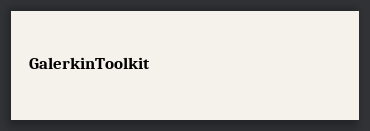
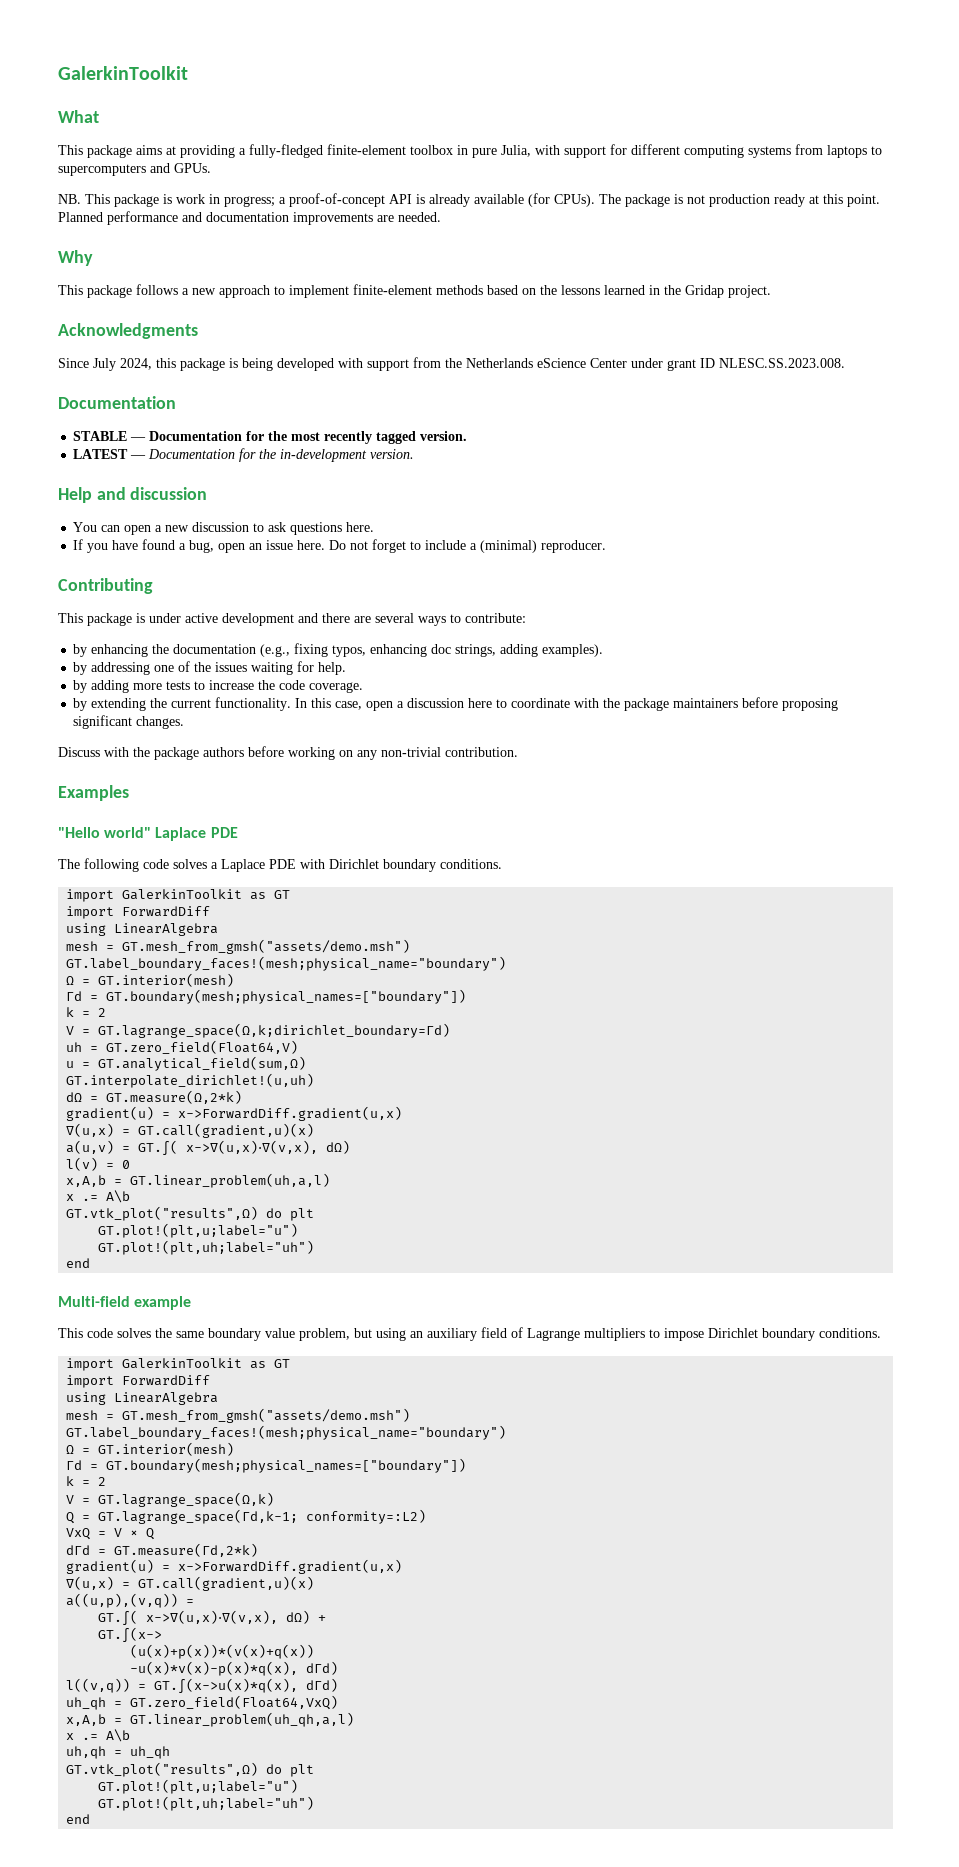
[29,57,150,69] GalerkinToolkit -> [58,66,188,80] [58,110,99,123] [58,144,882,158] [58,163,211,176] [58,193,880,207] [58,211,441,225] [58,250,93,266] [58,284,771,298] [58,323,198,339] [58,357,845,371] [58,396,176,409] [73,431,468,444] [73,448,415,462] [58,487,208,503] [73,522,375,535] [73,539,607,553] [58,578,153,594] [58,613,526,626] [73,643,604,657] [73,661,347,675] [73,680,364,693] [73,697,839,711] [73,715,185,729] [58,746,518,760] [58,785,129,801] [58,827,238,841] [58,858,502,872] [66,889,291,902] [66,906,211,919] [66,923,219,936] [66,939,411,954] [66,956,507,971] [66,973,235,987] [66,989,467,1004] [66,1007,107,1017] [66,1023,451,1038] [66,1040,299,1054] [66,1056,307,1071] [66,1073,315,1088] [66,1090,243,1104] [66,1106,403,1121] [66,1123,315,1138] [66,1140,351,1155] [66,1157,131,1171] [66,1173,331,1188] [66,1190,131,1203] [66,1206,315,1221] [98,1223,299,1238] [98,1240,315,1255] [66,1258,91,1268] [58,1296,192,1310] [58,1327,881,1341] [66,1358,291,1371] [66,1375,211,1388] [66,1392,219,1405] [66,1408,411,1423] [66,1425,507,1440] [66,1442,235,1456] [66,1458,467,1473] [66,1476,107,1486] [66,1492,275,1507] [66,1509,427,1524] [66,1528,155,1540] [66,1543,259,1557] [66,1559,403,1574] [66,1576,315,1591] [66,1593,195,1608] [98,1610,327,1625] [98,1627,163,1642] [130,1644,315,1659] [130,1661,339,1676] [66,1678,339,1693] [66,1695,339,1710] [66,1712,355,1727] [66,1729,131,1742] [66,1746,171,1759] [66,1762,315,1777] [98,1779,299,1794] [98,1796,315,1811] [66,1814,91,1824] GalerkinToolkit // What // This package aims at providing a fully-fledged finite-element toolbox in pure Julia, with support for different computing systems from laptops to supercomputers and GPUs. // NB. This package is work in progress; a proof-of-concept API is already available (for CPUs). The package is not production ready at this point. Planned performance and documentation improvements are needed. // Why // This package follows a new approach to implement finite-element methods based on the lessons learned in the Gridap project. // Acknowledgments // Since July 2024, this package is being developed with support from the Netherlands eScience Center under grant ID NLESC.SS.2023.008. // Documentation // STABLE — Documentation for the most recently tagged version. // LATEST — Documentation for the in-development version. // Help and discussion // You can open a new discussion to ask questions here. // If you have found a bug, open an issue here. Do not forget to include a (minimal) reproducer. // Contributing // This package is under active development and there are several ways to contribute: // by enhancing the documentation (e.g., fixing typos, enhancing doc strings, adding examples). // by addressing one of the issues waiting for help. // by adding more tests to increase the code coverage. // by extending the current functionality. In this case, open a discussion here to coordinate with the package maintainers before proposing significant changes. // Discuss with the package authors before working on any non-trivial contribution. // Examples // "Hello world" Laplace PDE // The following code solves a Laplace PDE with Dirichlet boundary conditions. // import GalerkinToolkit as GT // import ForwardDiff // using LinearAlgebra // mesh = GT.mesh_from_gmsh("assets/demo.msh") // GT.label_boundary_faces!(mesh;physical_name="boundary") // Ω = GT.interior(mesh) // Γd = GT.boundary(mesh;physical_names=["boundary"]) // k = 2 // V = GT.lagrange_space(Ω,k;dirichlet_boundary=Γd) // uh = GT.zero_field(Float64,V) // u = GT.analytical_field(sum,Ω) // GT.interpolate_dirichlet!(u,uh) // dΩ = GT.measure(Ω,2*k) // gradient(u) = x->ForwardDiff.gradient(u,x) // ∇(u,x) = GT.call(gradient,u)(x) // a(u,v) = GT.∫( x->∇(u,x)⋅∇(v,x), dΩ) // l(v) = 0 // x,A,b = GT.linear_problem(uh,a,l) // x .= A\b // GT.vtk_plot("results",Ω) do plt // GT.plot!(plt,u;label="u") // GT.plot!(plt,uh;label="uh") // end // Multi-field example // This code solves the same boundary value problem, but using an auxiliary field of Lagrange multipliers to impose Dirichlet boundary conditions. // import GalerkinToolkit as GT // import ForwardDiff // using LinearAlgebra // mesh = GT.mesh_from_gmsh("assets/demo.msh") // GT.label_boundary_faces!(mesh;physical_name="boundary") // Ω = GT.interior(mesh) // Γd = GT.boundary(mesh;physical_names=["boundary"]) // k = 2 // V = GT.lagrange_space(Ω,k) // Q = GT.lagrange_space(Γd,k-1; conformity=:L2) // VxQ = V × Q // dΓd = GT.measure(Γd,2*k) // gradient(u) = x->ForwardDiff.gradient(u,x) // ∇(u,x) = GT.call(gradient,u)(x) // a((u,p),(v,q)) = // GT.∫( x->∇(u,x)⋅∇(v,x), dΩ) + // GT.∫(x-> // (u(x)+p(x))*(v(x)+q(x)) // -u(x)*v(x)-p(x)*q(x), dΓd) // l((v,q)) = GT.∫(x->u(x)*q(x), dΓd) // uh_qh = GT.zero_field(Float64,VxQ) // x,A,b = GT.linear_problem(uh_qh,a,l) // x .= A\b // uh,qh = uh_qh // GT.vtk_plot("results",Ω) do plt // GT.plot!(plt,u;label="u") // GT.plot!(plt,uh;label="uh") // end

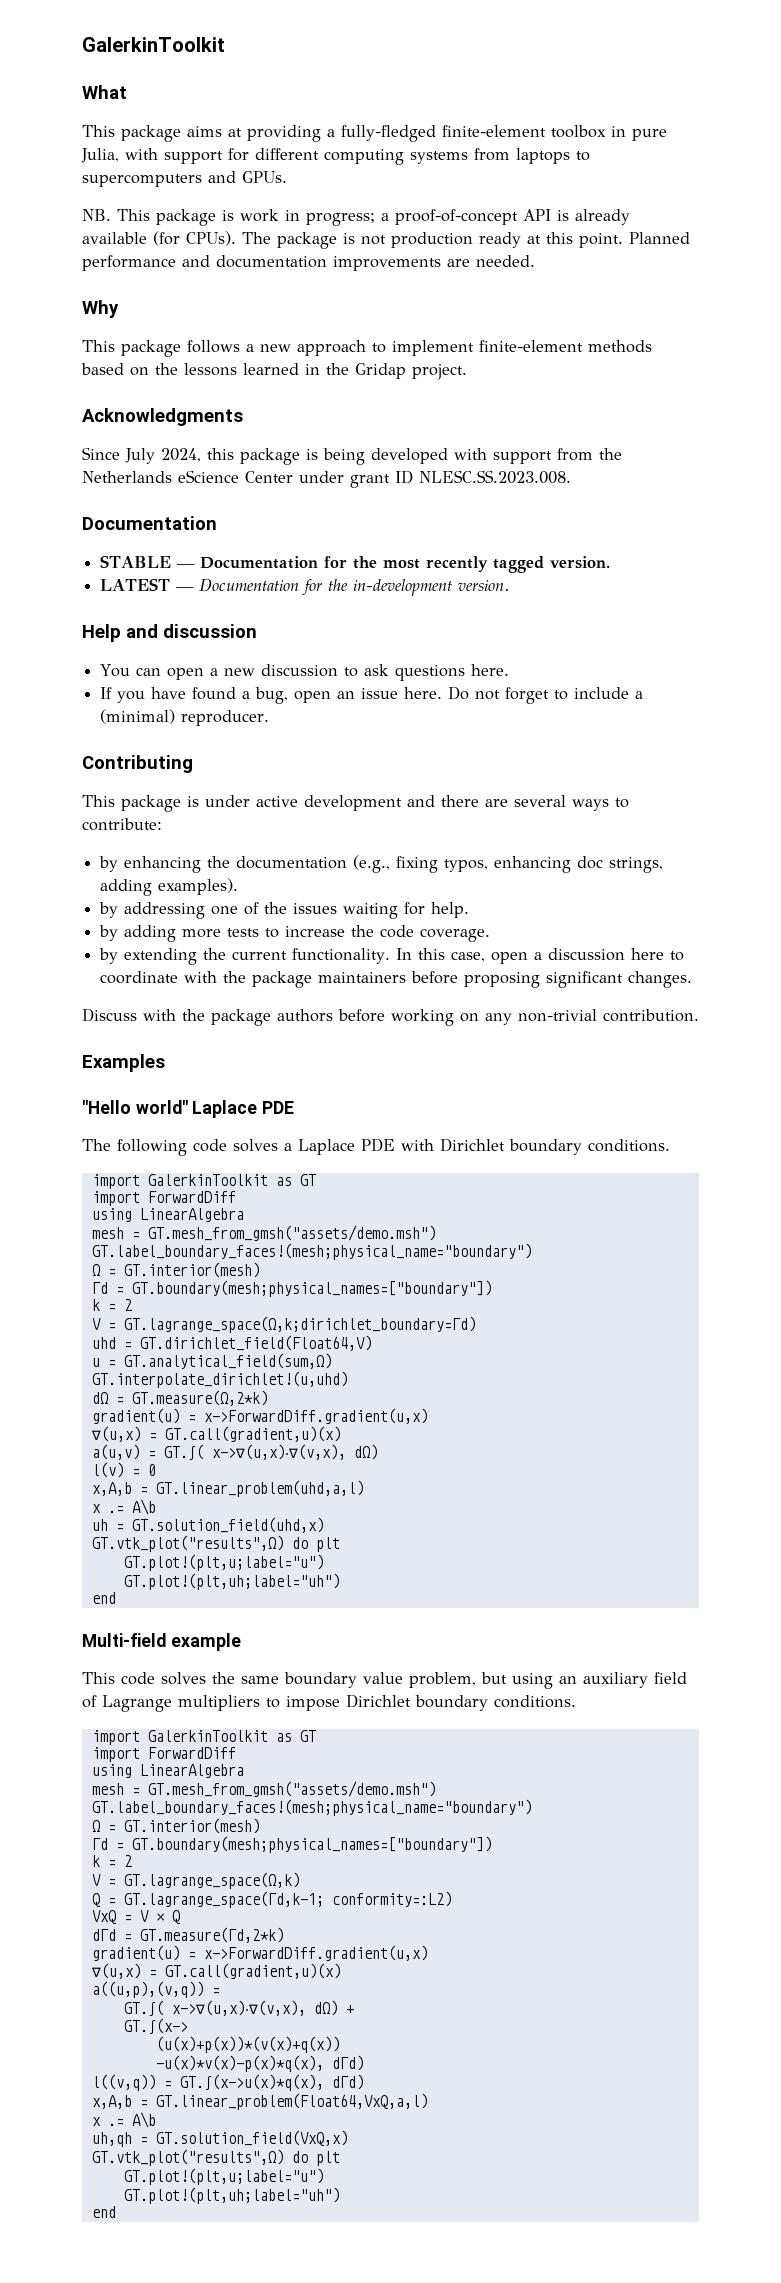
[66,1040,299,1054] uh = GT.zero_field(Float64,V) -> [91,1335,372,1351] uhd = GT.dirichlet_field(Float64,V)
[66,1073,315,1088] GT.interpolate_dirichlet!(u,uh) -> [91,1371,348,1388] GT.interpolate_dirichlet!(u,uhd)
[130,1173,331,1188] [66,1190,131,1203] GT.linear_problem(uh,a,l) // x .= A\b -> [155,1480,364,1497] [91,1499,156,1515] [91,1517,324,1533] GT.linear_problem(uhd,a,l) // x .= A\b // uh = GT.solution_field(uhd,x)
[66,1695,339,1710] [66,1712,355,1727] // uh_qh = GT.zero_field(Float64,VxQ) // x,A,b = GT.linear_problem(uh_qh,a,l) -> [91,2093,428,2110] // x,A,b = GT.linear_problem(Float64,VxQ,a,l)
[130,1746,171,1759] uh_qh -> [155,2130,348,2146] GT.solution_field(VxQ,x)

